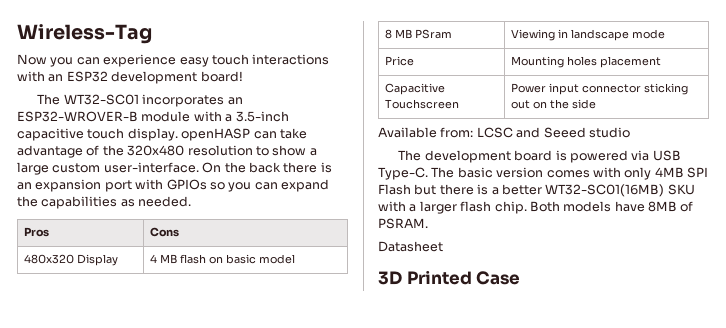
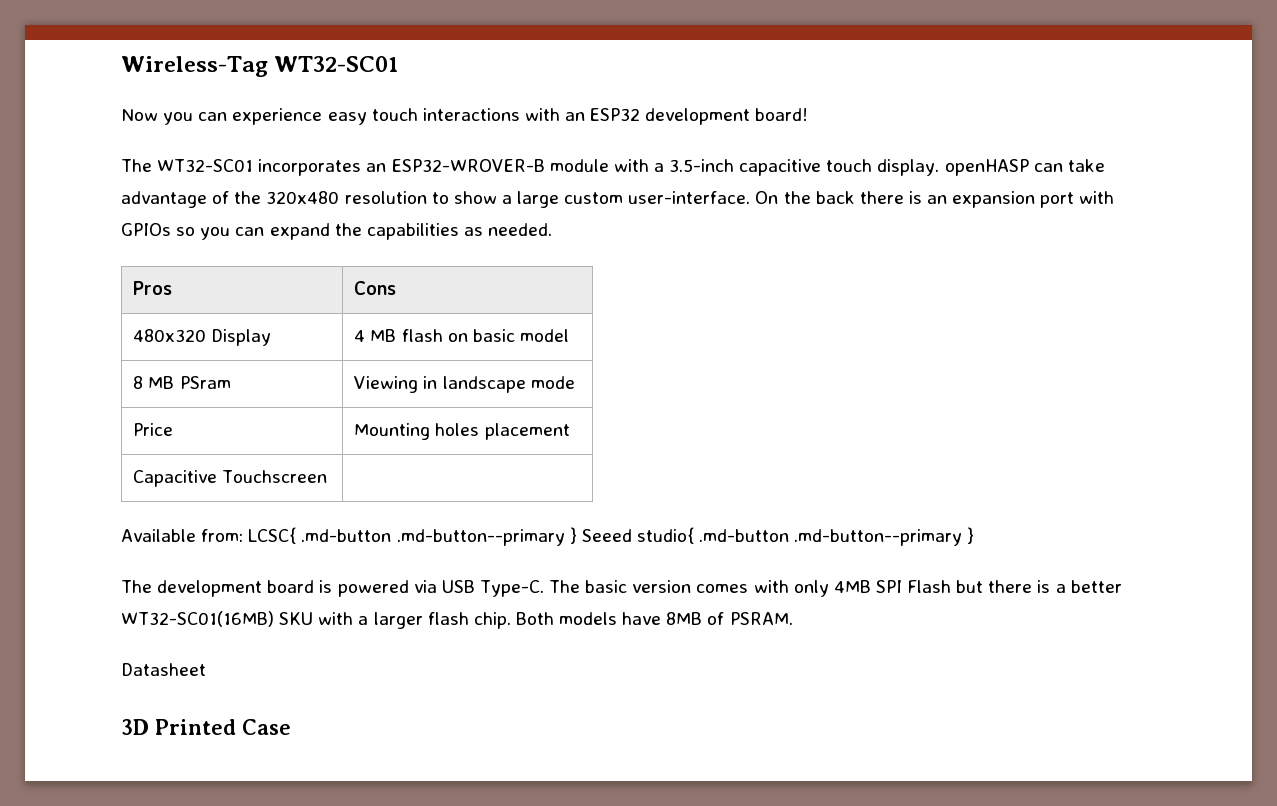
(152, 34) none -> [274,56,399,72] WT32-SC01
[510,83,688,95] [510,99,596,109] [378,127,630,138] Power input connector sticking out on the side // Available from: LCSC and Seeed studio -> [121,527,975,546] // Available from: LCSC{ .md-button .md-button--primary } Seeed studio{ .md-button .md-button--primary }

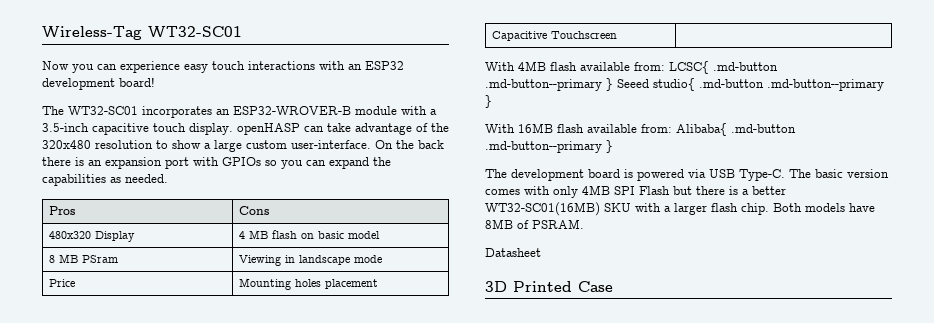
[121,529,196,542] Available -> [485,61,630,71] With 4MB flash available
(975, 535) none -> [485,123,796,136] [485,140,613,153] // With 16MB flash available from: Alibaba{ .md-button .md-button--primary }

